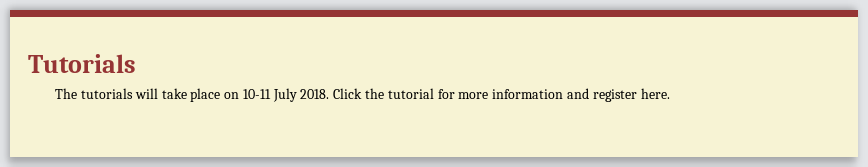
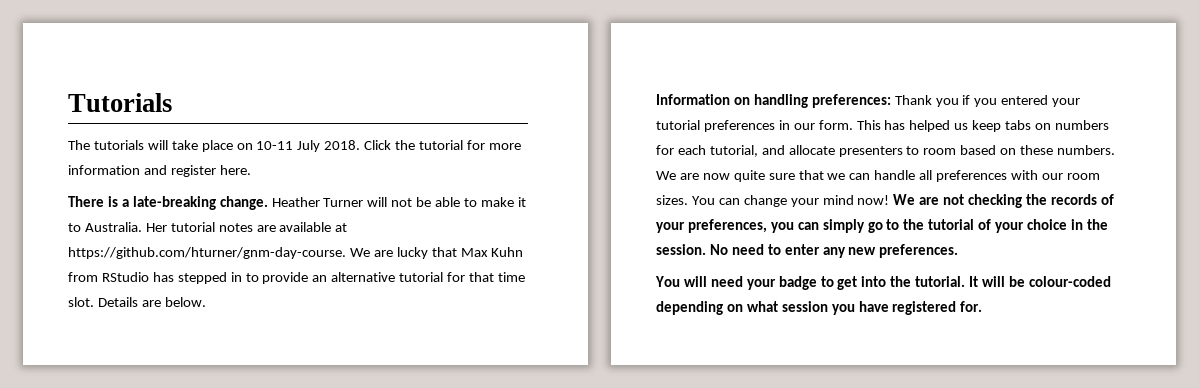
(670, 93) none -> [68,196,526,210] [68,222,348,232] [68,247,524,259] [68,272,525,284] [68,297,206,307] [656,94,1081,108] [656,120,1109,132] [656,145,1116,157] [656,170,1100,182] [656,194,1114,208] [656,219,1108,233] [656,244,959,258] [655,276,1111,290] [656,301,983,315] // There is a late-breaking change. Heather Turner will not be able to make it to Australia. Her tutorial notes are available at https://github.com/hturner/gnm-day-course. We are lucky that Max Kuhn from RStudio has stepped in to provide an alternative tutorial for that time slot. Details are below. // Information on handling preferences: Thank you if you entered your tutorial preferences in our form. This has helped us keep tabs on numbers for each tutorial, and allocate presenters to room based on these numbers. We are now quite sure that we can handle all preferences with our room sizes. You can change your mind now! We are not checking the records of your preferences, you can simply go to the tutorial of your choice in the session. No need to enter any new preferences. // You will need your badge to get into the tutorial. It will be colour-coded depending on what session you have registered for.

